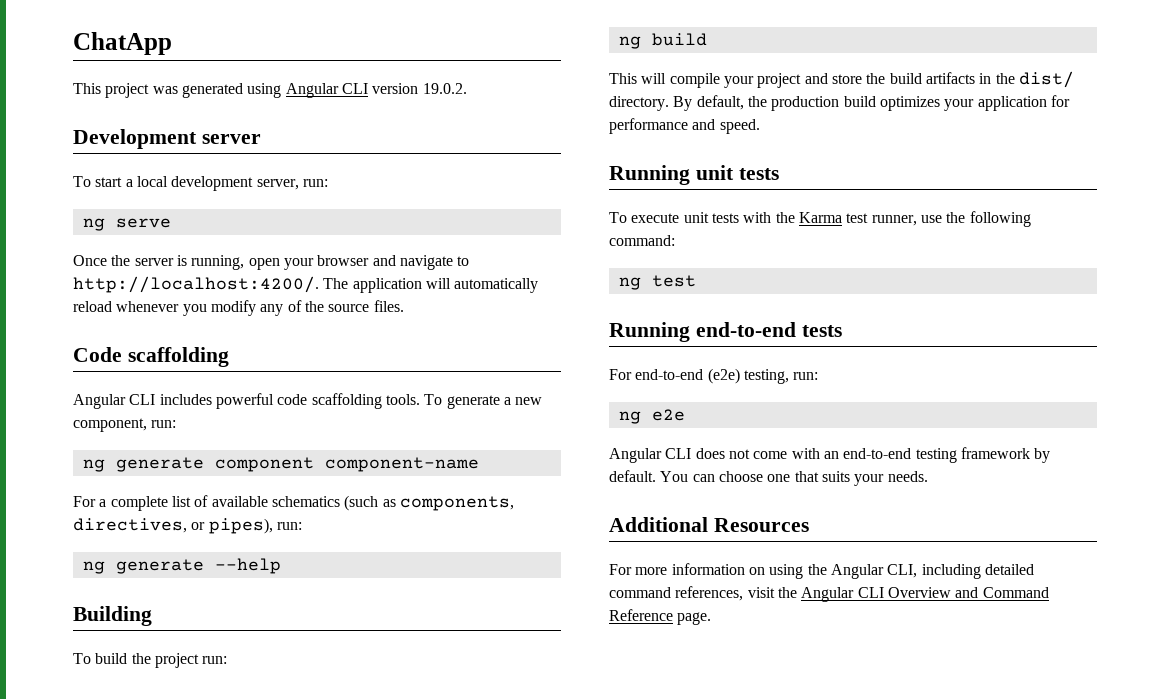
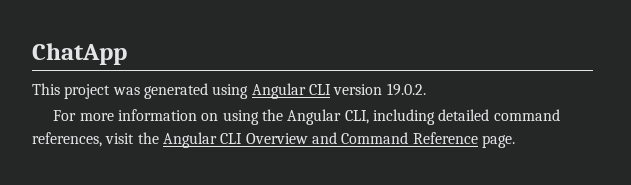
[73,129,261,149] [73,176,328,191] [82,218,171,231] [73,255,470,270] [73,276,539,293] [73,300,404,316] [73,347,229,367] [73,393,543,409] [73,418,177,432] [82,457,479,472] [73,495,514,511] [73,518,302,534] [82,558,281,574] [73,606,152,626] [73,653,228,668] [618,33,707,49] [609,71,1074,88] [609,95,1070,111] [609,118,760,134] [609,165,779,185] [609,211,1031,227] [609,235,675,246] [618,275,696,290] [609,322,842,342] [609,368,819,384] [618,409,685,424] [609,447,1051,463] [609,470,928,486] [609,517,809,532] // Development server // To start a local development server, run: // ng serve // Once the server is running, open your browser and navigate to http://localhost:4200/. The application will automatically reload whenever you modify any of the source files. // Code scaffolding // Angular CLI includes powerful code scaffolding tools. To generate a new component, run: // ng generate component component-name // For a complete list of available schematics (such as components, directives, or pipes), run: // ng generate --help // Building // To build the project run: // ng build // This will compile your project and store the build artifacts in the dist/ directory. By default, the production build optimizes your application for performance and speed. // Running unit tests // To execute unit tests with the Karma test runner, use the following command: // ng test // Running end-to-end tests // For end-to-end (e2e) testing, run: // ng e2e // Angular CLI does not come with an end-to-end testing framework by default. You can choose one that suits your needs. // Additional Resources -> (426, 89) none

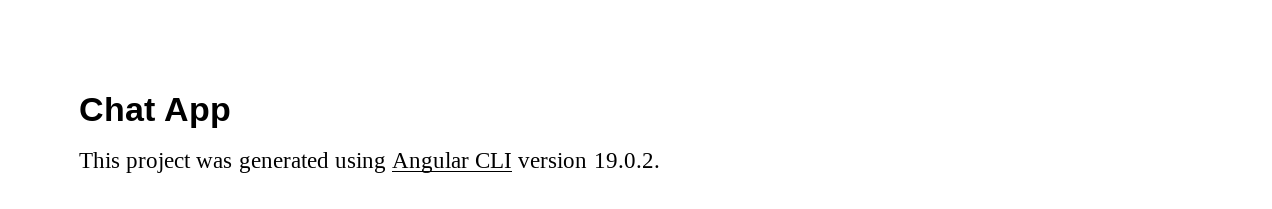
[32,43,127,65] ChatApp -> [79,97,232,128] Chat App
[53,109,560,125] [32,132,515,148] // For more information on using the Angular CLI, including detailed command references, visit the Angular CLI Overview and Command Reference page. -> (660, 160) none

